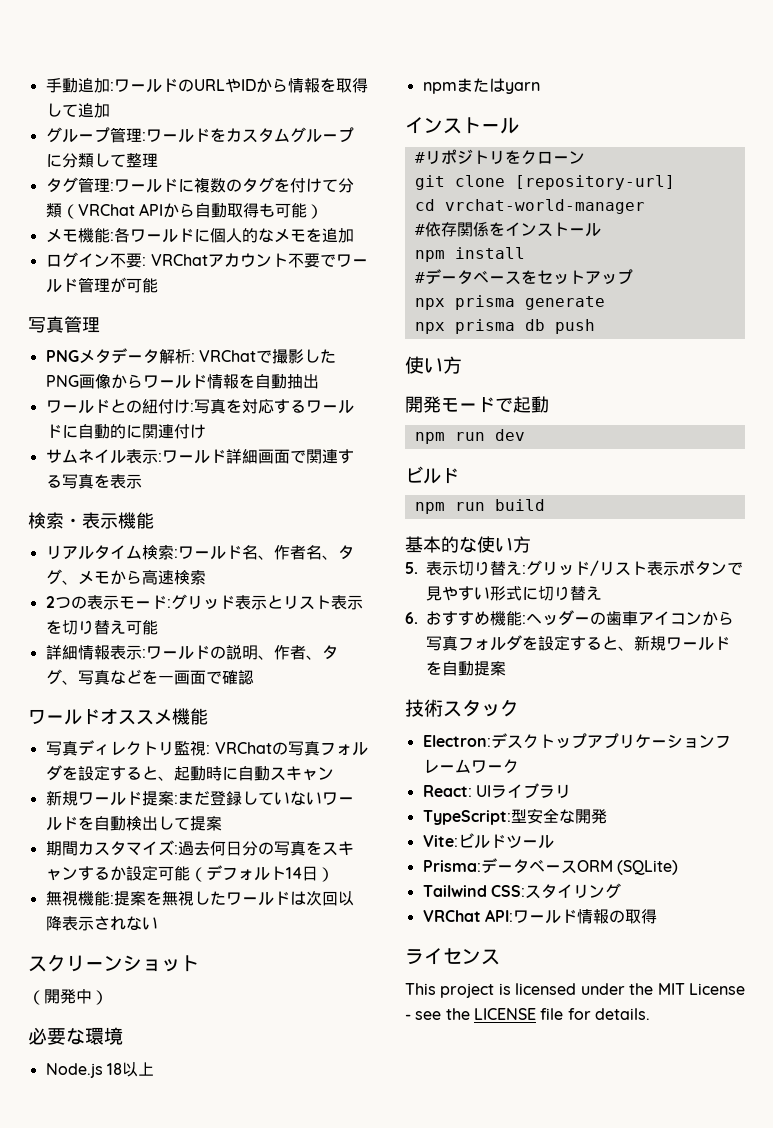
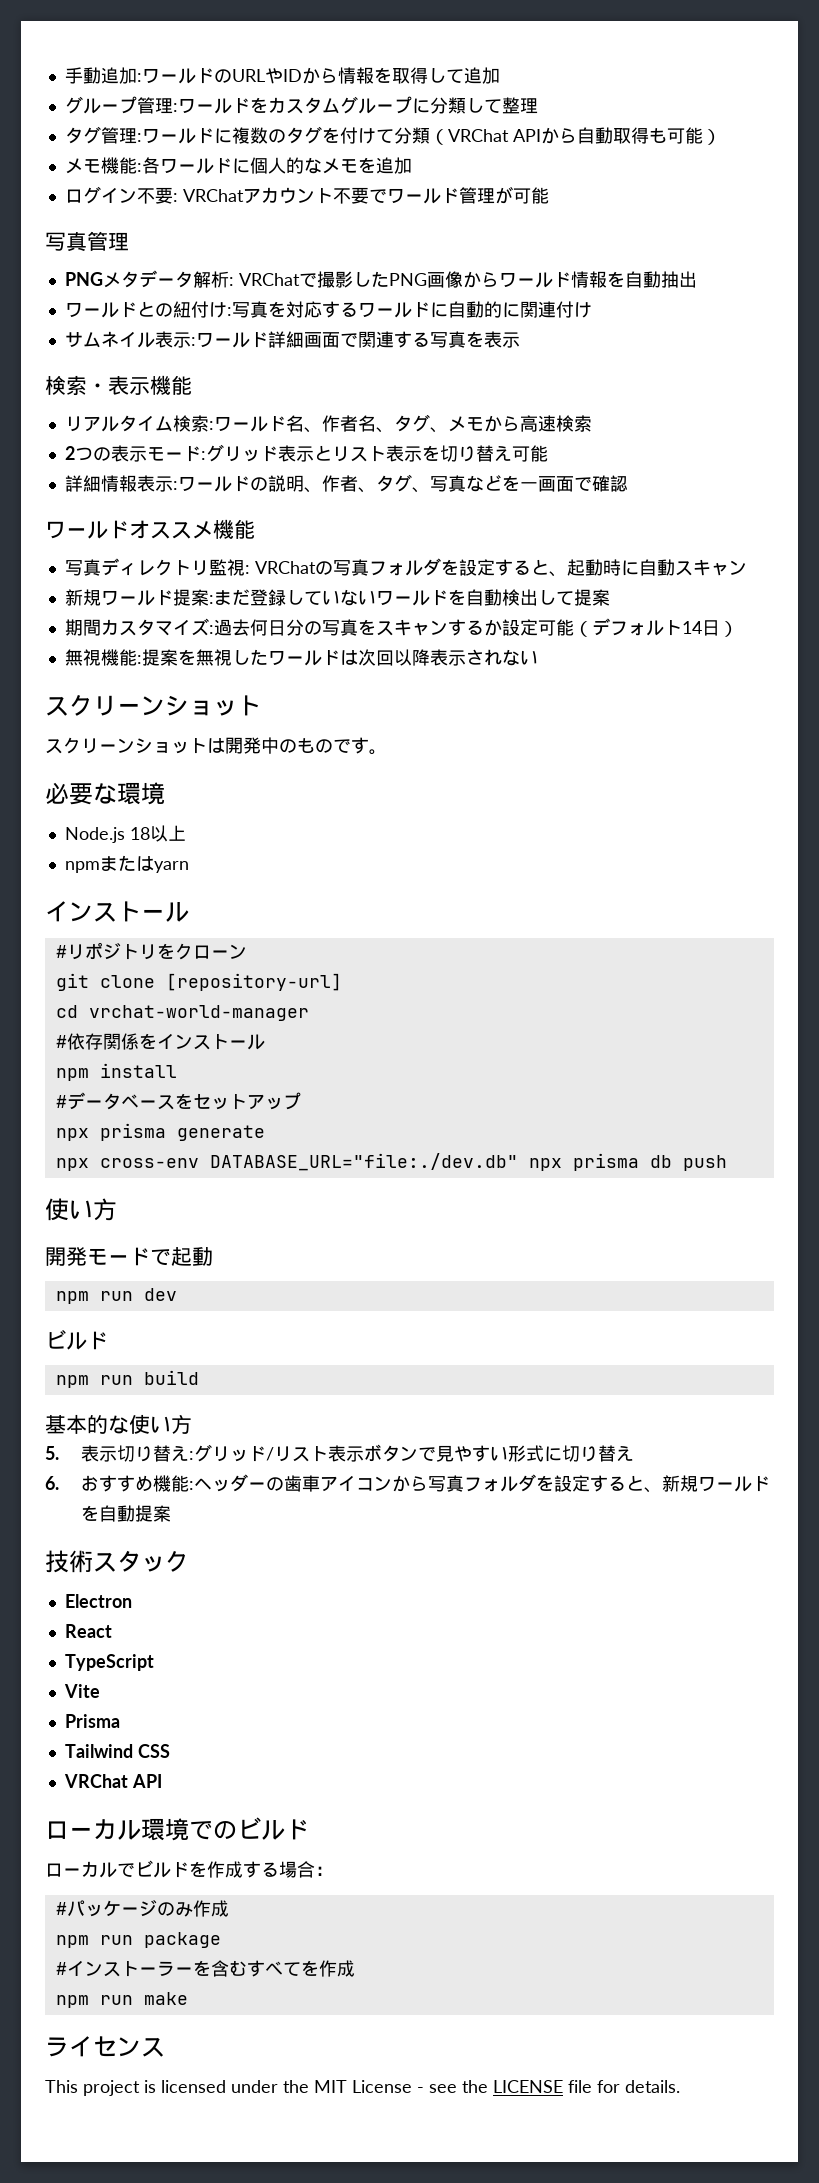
[28,989,108,1005] （開発中） -> [45,737,387,755] スクリーンショットは開発中のものです。
(445, 328) none -> [99,1153,562,1171] cross-env DATABASE_URL="file:./dev.db" npx
[422,733,731,749] [422,759,519,774] [422,783,571,799] [422,808,607,825] [422,833,554,849] [422,858,678,875] [422,883,621,899] [422,909,657,924] Electron:デスクトップアプリケーションフレームワーク // React: UIライブラリ // TypeScript:型安全な開発 // Vite:ビルドツール // Prisma:データベースORM (SQLite) // Tailwind CSS:スタイリング // VRChat API:ワールド情報の取得 -> [64,1594,132,1608] [64,1624,112,1638] [64,1654,154,1671] [63,1684,100,1698] [64,1714,120,1728] [64,1744,170,1758] [63,1774,162,1788] [45,1817,309,1841] [45,1860,333,1878] [55,1900,229,1917] [55,1932,221,1948] [55,1960,355,1977] [55,1992,188,2008] Electron // React // TypeScript // Vite // Prisma // Tailwind CSS // VRChat API // ローカル環境でのビルド // ローカルでビルドを作成する場合： // #パッケージのみ作成 // npm run package // #インストーラーを含むすべてを作成 // npm run make

